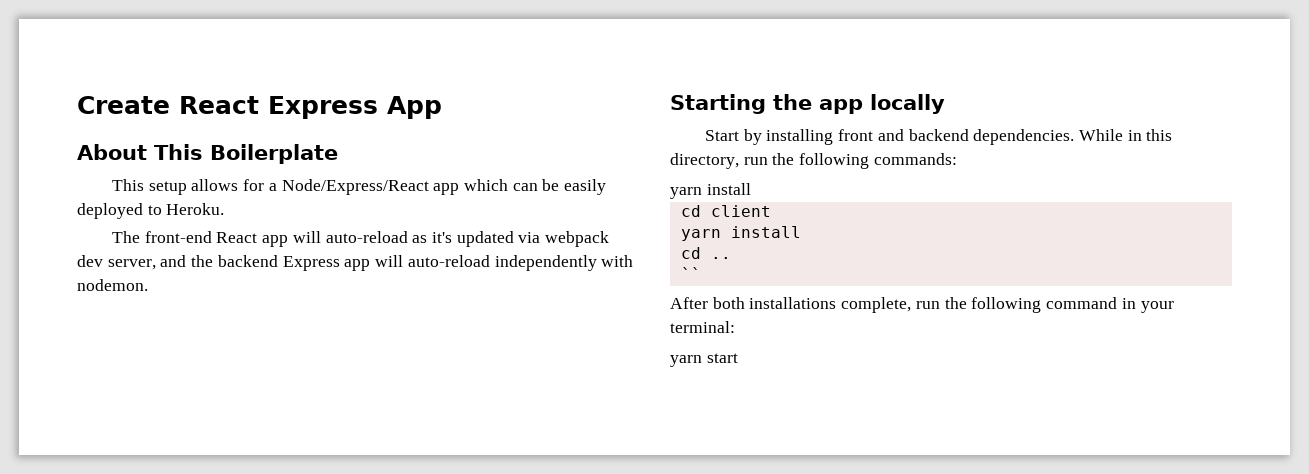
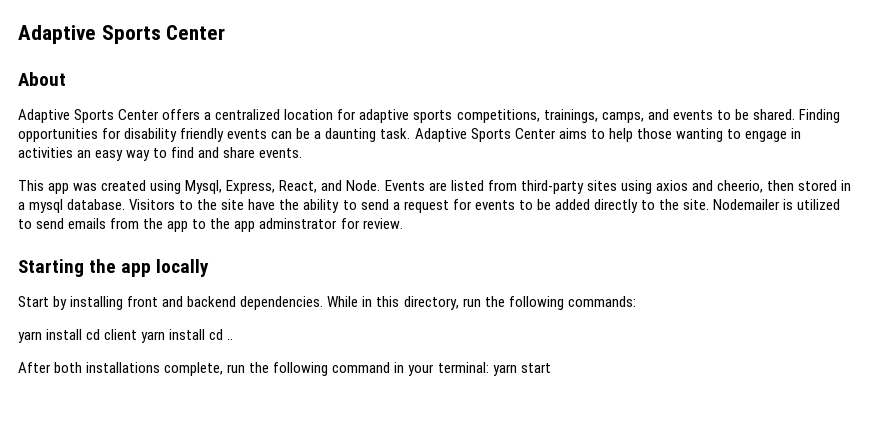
[77,96,442,119] [77,144,338,164] [111,179,607,195] [77,203,225,219] [111,231,610,247] [77,255,634,271] [77,279,148,291] Create React Express App // About This Boilerplate // This setup allows for a Node/Express/React app which can be easily deployed to Heroku. // The front-end React app will auto-reload as it's updated via webpack dev server, and the backend Express app will auto-reload independently with nodemon. -> [18,25,226,44] [18,72,66,86] [18,109,840,123] [18,128,801,142] [18,147,303,161] [18,180,852,194] [18,199,841,213] [18,218,403,232] Adaptive Sports Center // About // Adaptive Sports Center offers a centralized location for adaptive sports competitions, trainings, camps, and events to be shared. Finding opportunities for disability friendly events can be a daunting task. Adaptive Sports Center aims to help those wanting to engage in activities an easy way to find and share events. // This app was created using Mysql, Express, React, and Node. Events are listed from third-party sites using axios and cheerio, then stored in a mysql database. Visitors to the site have the ability to send a request for events to be added directly to the site. Nodemailer is utilized to send emails from the app to the app adminstrator for review.
(751, 189) // -> (83, 334) none
[680,226,801,241] // yarn install // -> [141,329,206,343] yarn install
[680,267,701,280] // `` -> (234, 339) none
(735, 327) // -> (489, 367) none

